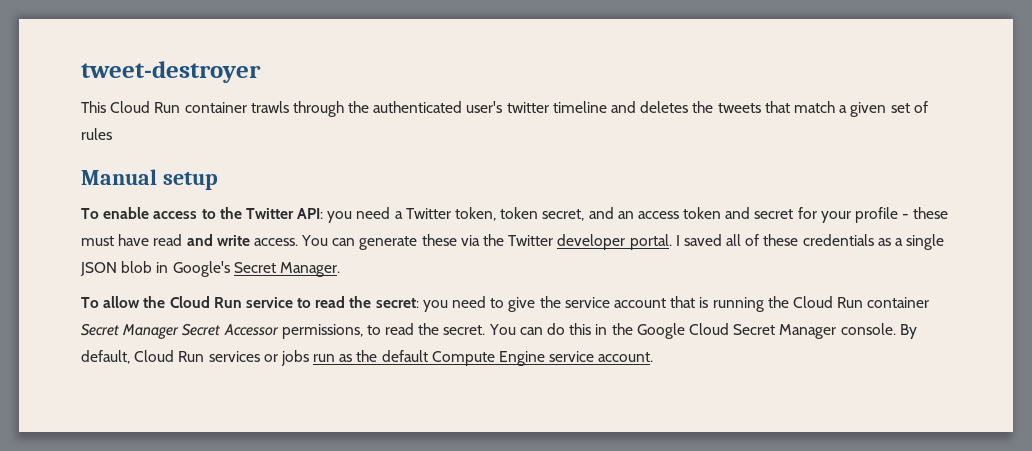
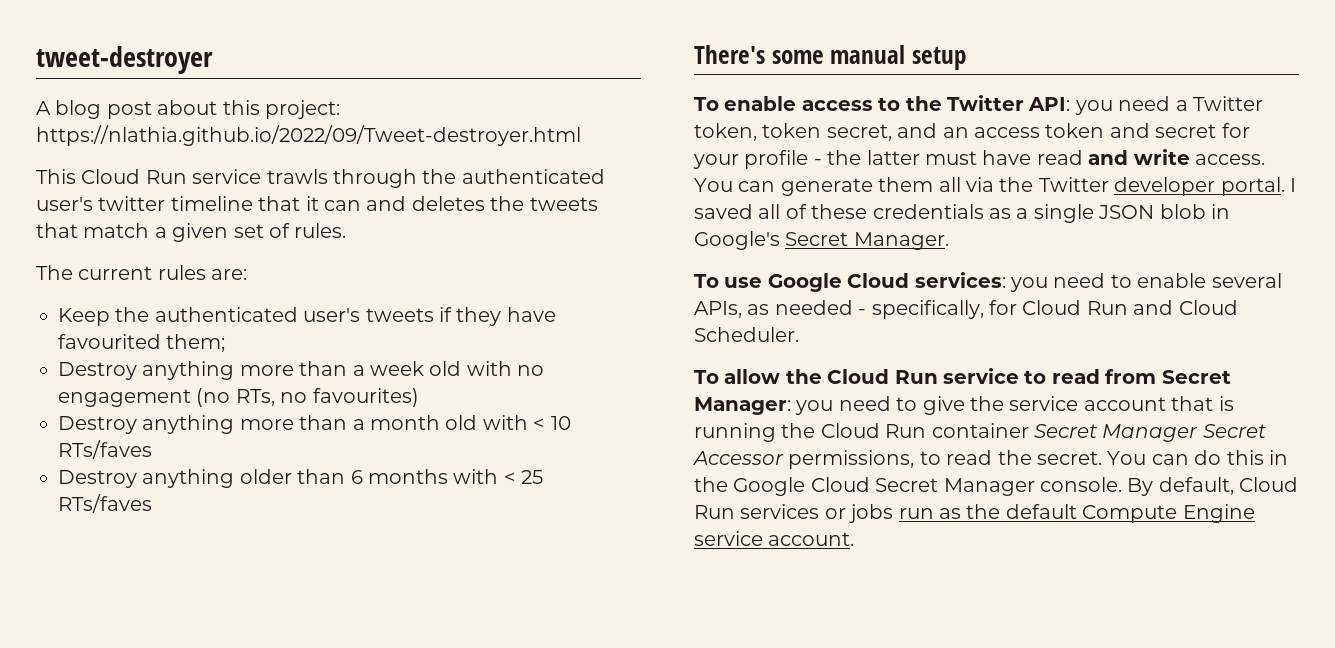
(261, 72) none -> [36,100,340,119] [36,125,581,146] // A blog post about this project: https://nlathia.github.io/2022/09/Tweet-destroyer.html
[184,102,247,113] container -> [192,169,262,184] service
(607, 107) none -> [258,196,361,211] that it can
[81,128,112,140] [81,169,157,185] rules // Manual -> [294,223,347,238] [36,265,248,280] [58,307,556,326] [58,334,226,352] [58,361,545,380] [58,388,419,407] [58,415,571,434] [58,440,152,459] [58,469,544,488] [58,494,152,513] [694,45,906,64] rules. // The current rules are: // Keep the authenticated user's tweets if they have favourited them; // Destroy anything more than a week old with no engagement (no RTs, no favourites) // Destroy anything more than a month old with < 10 RTs/faves // Destroy anything older than 6 months with < 25 RTs/faves // There's some manual
[913,207,949,219] these -> [827,150,920,165] the latter
[421,234,457,246] these -> [878,177,961,192] them all
(340, 269) none -> [694,272,1282,292] [694,300,1238,319] [694,327,799,342] // To use Google Cloud services: you need to enable several APIs, as needed - specifically, for Cloud Run and Cloud Scheduler.
[349,296,419,308] the secret: -> [1105,369,1231,384] [694,397,791,415] from Secret Manager:

